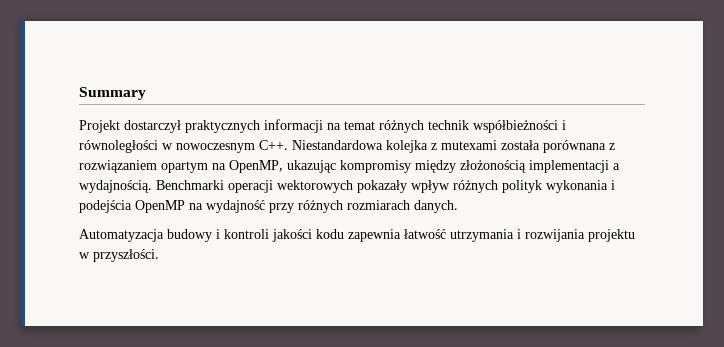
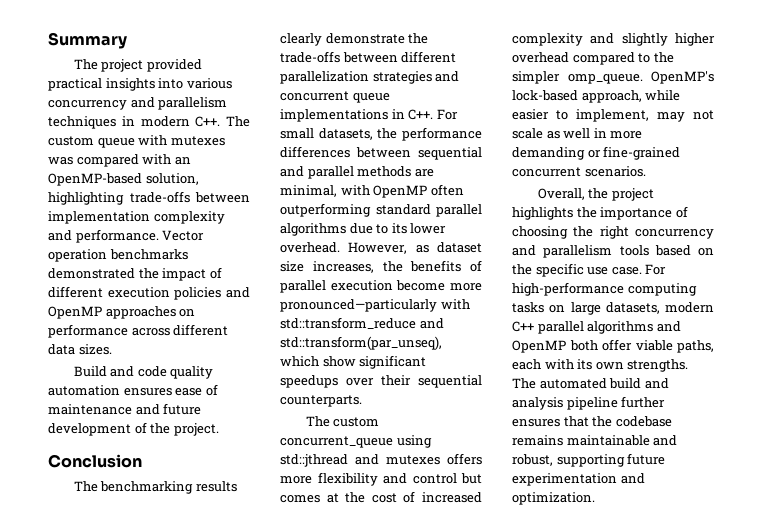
[79,119,566,133] [79,140,615,153] [79,160,620,173] [79,180,615,193] [79,200,458,213] [79,229,635,242] [79,249,159,262] Projekt dostarczył praktycznych informacji na temat różnych technik współbieżności i równoległości w nowoczesnym C++. Niestandardowa kolejka z mutexami została porównana z rozwiązaniem opartym na OpenMP, ukazując kompromisy między złożonością implementacji a wydajnością. Benchmarki operacji wektorowych pokazały wpływ różnych polityk wykonania i podejścia OpenMP na wydajność przy różnych rozmiarach danych. // Automatyzacja budowy i kontroli jakości kodu zapewnia łatwość utrzymania i rozwijania projektu w przyszłości. -> [73,59,202,72] [48,78,232,91] [48,97,228,110] [48,116,250,129] [48,135,225,148] [48,154,191,167] [48,173,199,186] [48,191,250,205] [48,211,225,224] [48,229,205,243] [48,249,188,262] [48,267,222,281] [48,286,250,300] [48,306,196,319] [48,324,229,338] [48,344,112,355] [73,366,214,379] [48,384,218,396] [48,403,202,415] [48,422,219,436] [48,454,142,468] [73,481,237,494] [280,33,429,46] [280,51,457,63] [280,71,460,84] [280,91,390,103] [280,109,458,122] [280,127,482,141] [280,146,482,160] [280,166,434,179] [280,184,464,198] [280,203,482,217] [280,223,447,236] [280,242,482,254] [280,260,482,273] [280,280,482,293] [280,299,470,312] [280,317,444,329] [280,336,442,350] [280,355,427,369] [280,375,482,388] [280,395,362,407] [305,416,380,427] [280,435,432,448] [280,453,482,467] [280,472,482,486] [280,491,482,503] [512,33,715,46] [512,52,674,65] [512,71,714,84] [512,90,681,103] [512,109,714,122] [512,128,643,139] [512,146,681,160] [512,166,646,177] [537,188,654,201] [512,206,688,220] [512,226,714,239] [512,245,714,258] [512,263,667,277] [512,282,697,296] [512,302,714,315] [512,321,681,334] [512,339,714,353] [512,359,689,372] [512,378,669,389] [512,396,666,410] [512,416,672,427] [512,435,678,446] [512,453,666,467] [512,473,645,486] [512,492,595,505] The project provided practical insights into various concurrency and parallelism techniques in modern C++. The custom queue with mutexes was compared with an OpenMP-based solution, highlighting trade-offs between implementation complexity and performance. Vector operation benchmarks demonstrated the impact of different execution policies and OpenMP approaches on performance across different data sizes. // Build and code quality automation ensures ease of maintenance and future development of the project. // Conclusion // The benchmarking results clearly demonstrate the trade-offs between different parallelization strategies and concurrent queue implementations in C++. For small datasets, the performance differences between sequential and parallel methods are minimal, with OpenMP often outperforming standard parallel algorithms due to its lower overhead. However, as dataset size increases, the benefits of parallel execution become more pronounced—particularly with std::transform_reduce and std::transform(par_unseq), which show significant speedups over their sequential counterparts. // The custom concurrent_queue using std::jthread and mutexes offers more flexibility and control but comes at the cost of increased complexity and slightly higher overhead compared to the simpler omp_queue. OpenMP's lock-based approach, while easier to implement, may not scale as well in more demanding or fine-grained concurrent scenarios. // Overall, the project highlights the importance of choosing the right concurrency and parallelism tools based on the specific use case. For high-performance computing tasks on large datasets, modern C++ parallel algorithms and OpenMP both offer viable paths, each with its own strengths. The automated build and analysis pipeline further ensures that the codebase remains maintainable and robust, supporting future experimentation and optimization.

